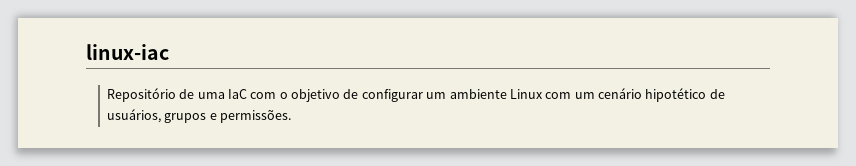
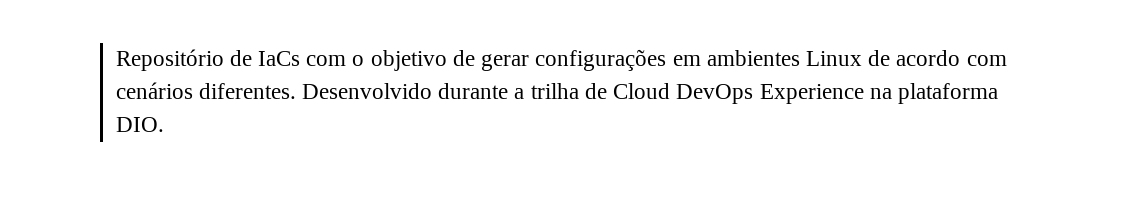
[86,44,169,60] linux-iac // -> (115, 60) none
[197,89,247,99] uma IaC -> [258,51,301,66] IaCs
[361,88,725,102] [106,109,291,123] configurar um ambiente Linux com um cenário hipotético de usuários, grupos e permissões. -> [481,49,1007,71] [115,82,998,104] [115,117,164,132] gerar configurações em ambientes Linux de acordo com cenários diferentes. Desenvolvido durante a trilha de Cloud DevOps Experience na plataforma DIO.

